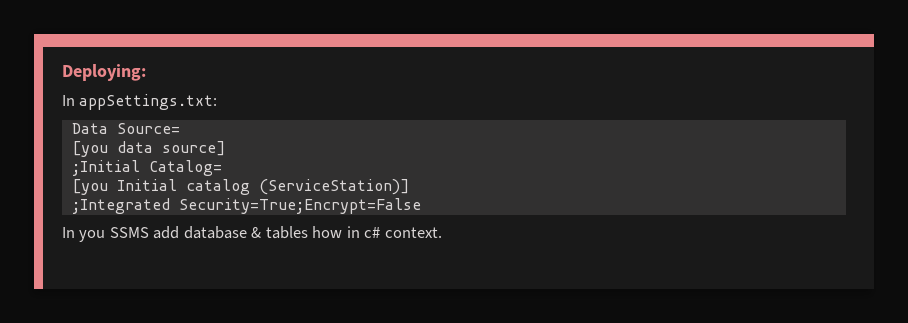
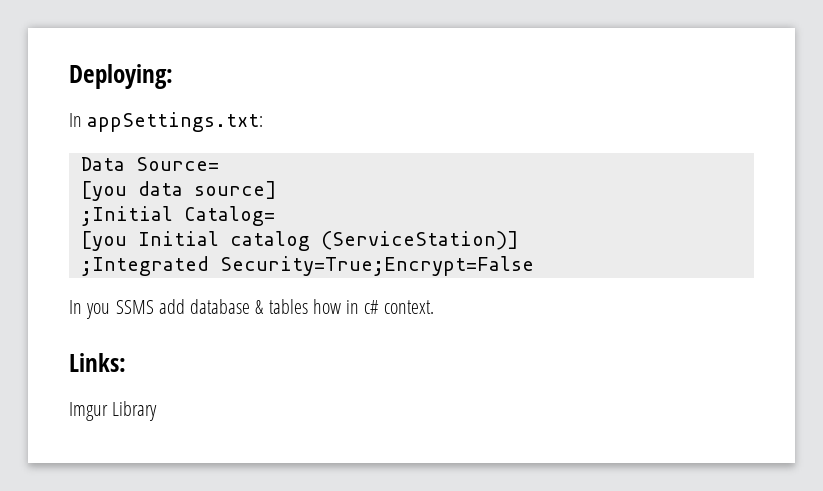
(442, 232) none -> [69,353,126,372] [69,401,158,421] // Links: // Imgur Library

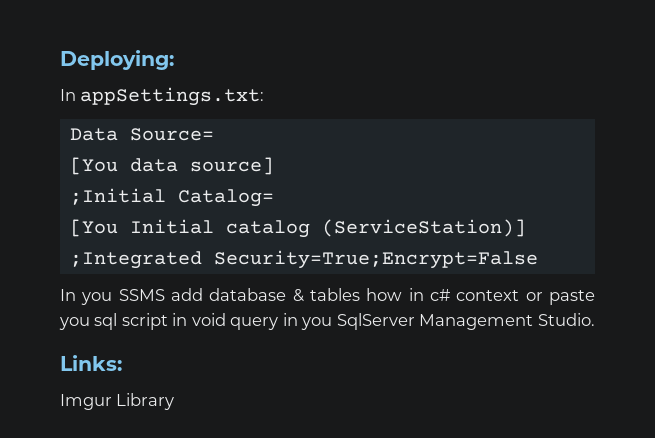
[80,181,127,201] [you -> [69,157,118,175] [You
[80,231,127,251] [you -> [69,219,118,237] [You
[383,300,434,314] context. -> [456,290,595,305] [59,313,595,330] context or paste you sql script in void query in you SqlServer Management Studio.

